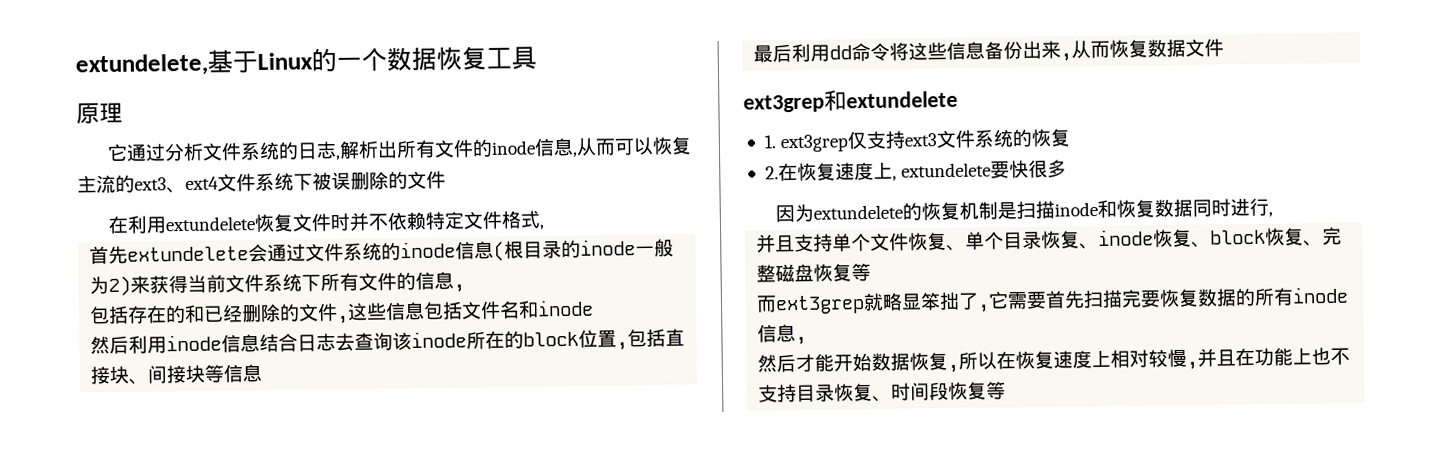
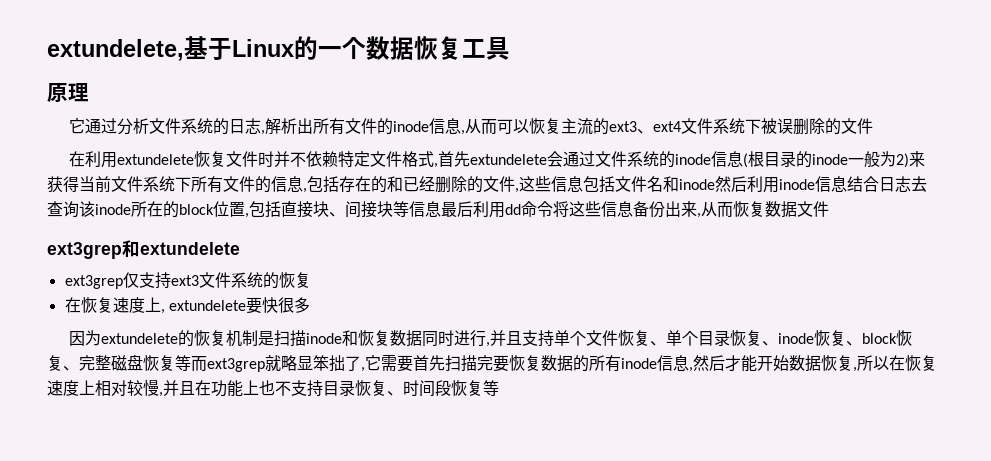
(545, 227) // -> (439, 165) none
(466, 288) // -> (307, 190) none
(595, 308) // -> (715, 184) none
(263, 373) // -> (441, 209) none
[763,135,776,149] 1. -> (240, 248) none
[764,166,779,180] 2. -> (311, 280) none
(1273, 214) // -> (491, 344) none
(872, 272) // -> (191, 363) none
(808, 340) // -> (693, 369) none

